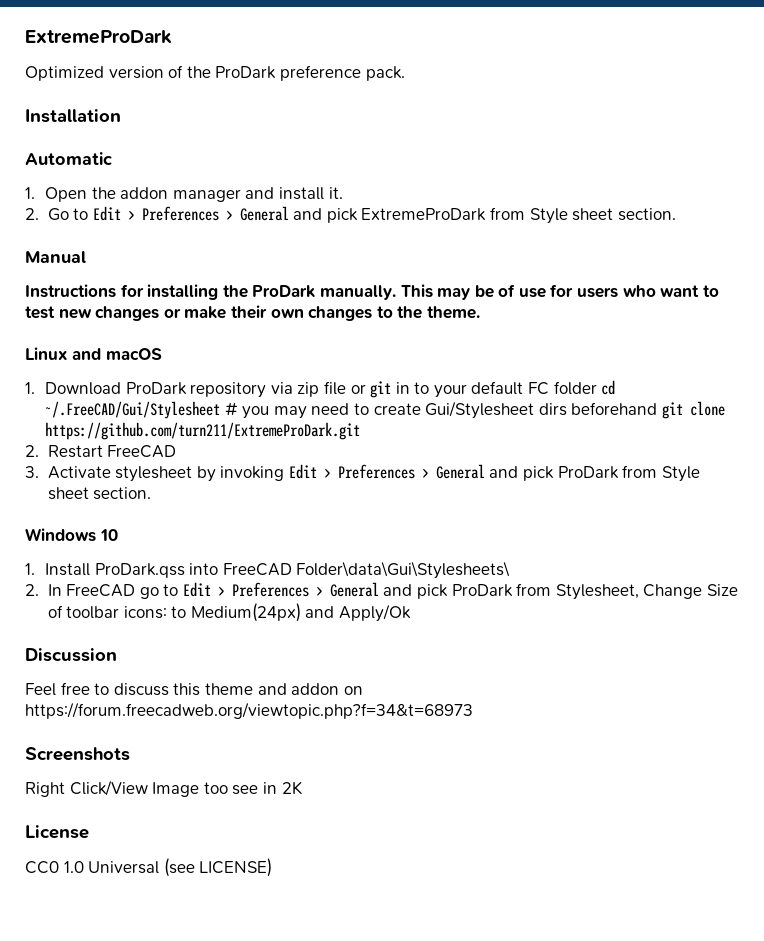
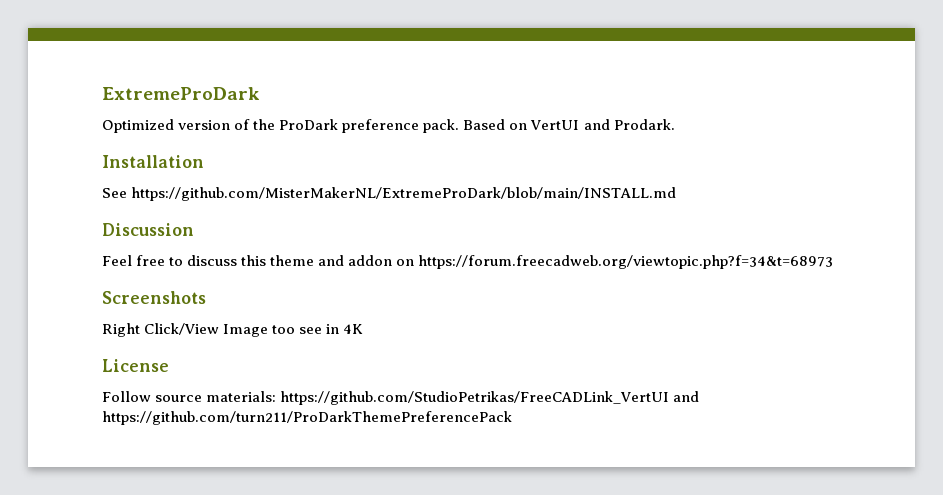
[25,109,121,123] [25,152,113,165] [25,187,343,202] [25,206,676,224] [25,251,86,263] [25,284,719,300] [25,305,480,321] [25,347,162,360] [25,380,616,398] [44,401,725,419] [44,422,360,440] [25,445,177,458] [25,464,700,482] [47,487,152,500] [25,528,118,542] [25,561,511,579] [25,582,738,600] [47,603,412,622] // Installation // Automatic // 1. Open the addon manager and install it. // 2. Go to Edit > Preferences > General and pick ExtremeProDark from Style sheet section. // Manual // Instructions for installing the ProDark manually. This may be of use for users who want to test new changes or make their own changes to the theme. // Linux and macOS // 1. Download ProDark repository via zip file or git in to your default FC folder cd ~/.FreeCAD/Gui/Stylesheet # you may need to create Gui/Stylesheet dirs beforehand git clone https://github.com/turn211/ExtremeProDark.git // 2. Restart FreeCAD // 3. Activate stylesheet by invoking Edit > Preferences > General and pick ProDark from Style sheet section. // Windows 10 // 1. Install ProDark.qss into FreeCAD Folder\data\Gui\Stylesheets\ // 2. In FreeCAD go to Edit > Preferences > General and pick ProDark from Stylesheet, Change Size of toolbar icons: to Medium(24px) and Apply/Ok -> [463,119,675,130] [102,155,204,168] [102,187,677,201] Based on VertUI and Prodark. // Installation // See https://github.com/MisterMakerNL/ExtremeProDark/blob/main/INSTALL.md
[281,781,302,795] 2K -> [343,324,364,334] 4K
[25,858,273,877] CC0 1.0 Universal (see LICENSE) -> [102,391,700,405] [102,411,512,425] Follow source materials: https://github.com/StudioPetrikas/FreeCADLink_VertUI and https://github.com/turn211/ProDarkThemePreferencePack

